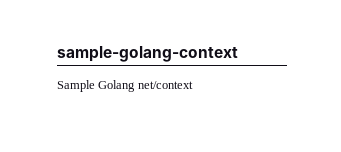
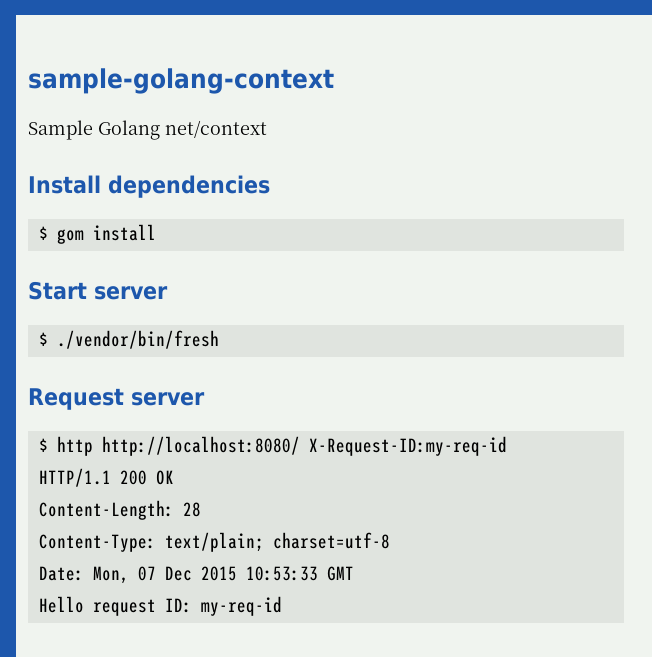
(193, 85) none -> [28,175,270,198] [38,224,156,244] [28,281,168,300] [38,330,219,349] [28,388,205,410] [38,436,507,456] [38,468,174,487] [38,500,201,520] [38,532,390,552] [38,566,354,584] [38,596,282,616] // Install dependencies // $ gom install // Start server // $ ./vendor/bin/fresh // Request server // $ http http://localhost:8080/ X-Request-ID:my-req-id // HTTP/1.1 200 OK // Content-Length: 28 // Content-Type: text/plain; charset=utf-8 // Date: Mon, 07 Dec 2015 10:53:33 GMT // Hello request ID: my-req-id

